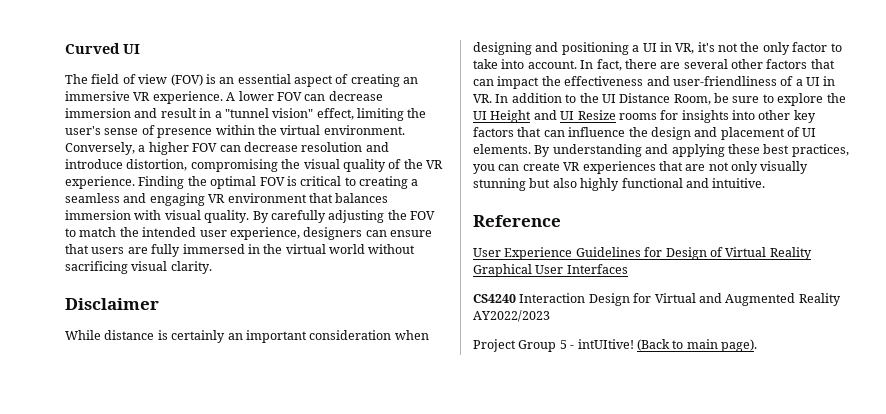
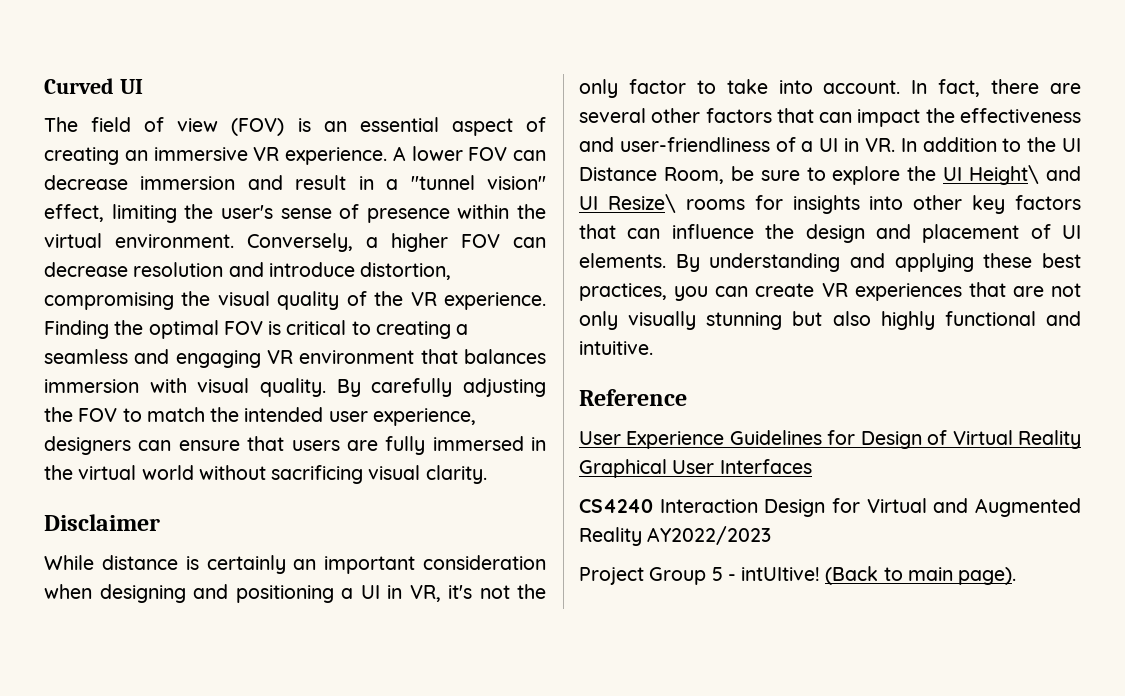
[490,110,532,123] Height -> [969,165,1040,185] Height\
[577,110,616,120] Resize -> [607,194,676,213] Resize\

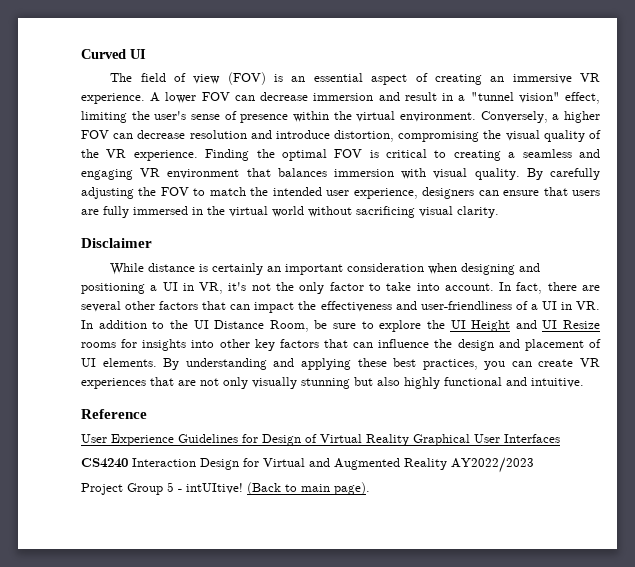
[969,165,1040,185] Height\ -> [471,320,511,332] Height
[607,194,676,213] Resize\ -> [563,320,600,329] Resize

